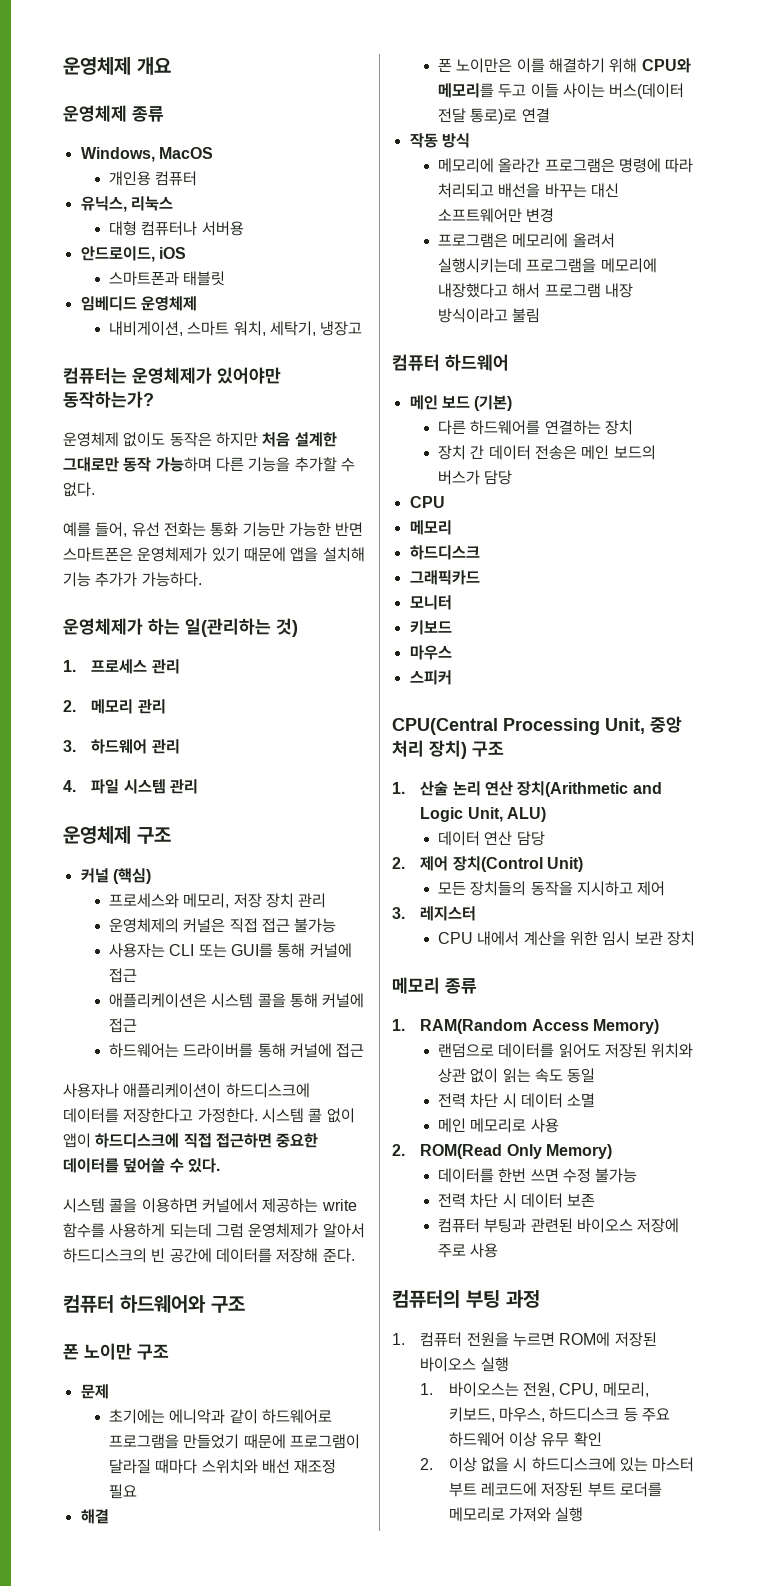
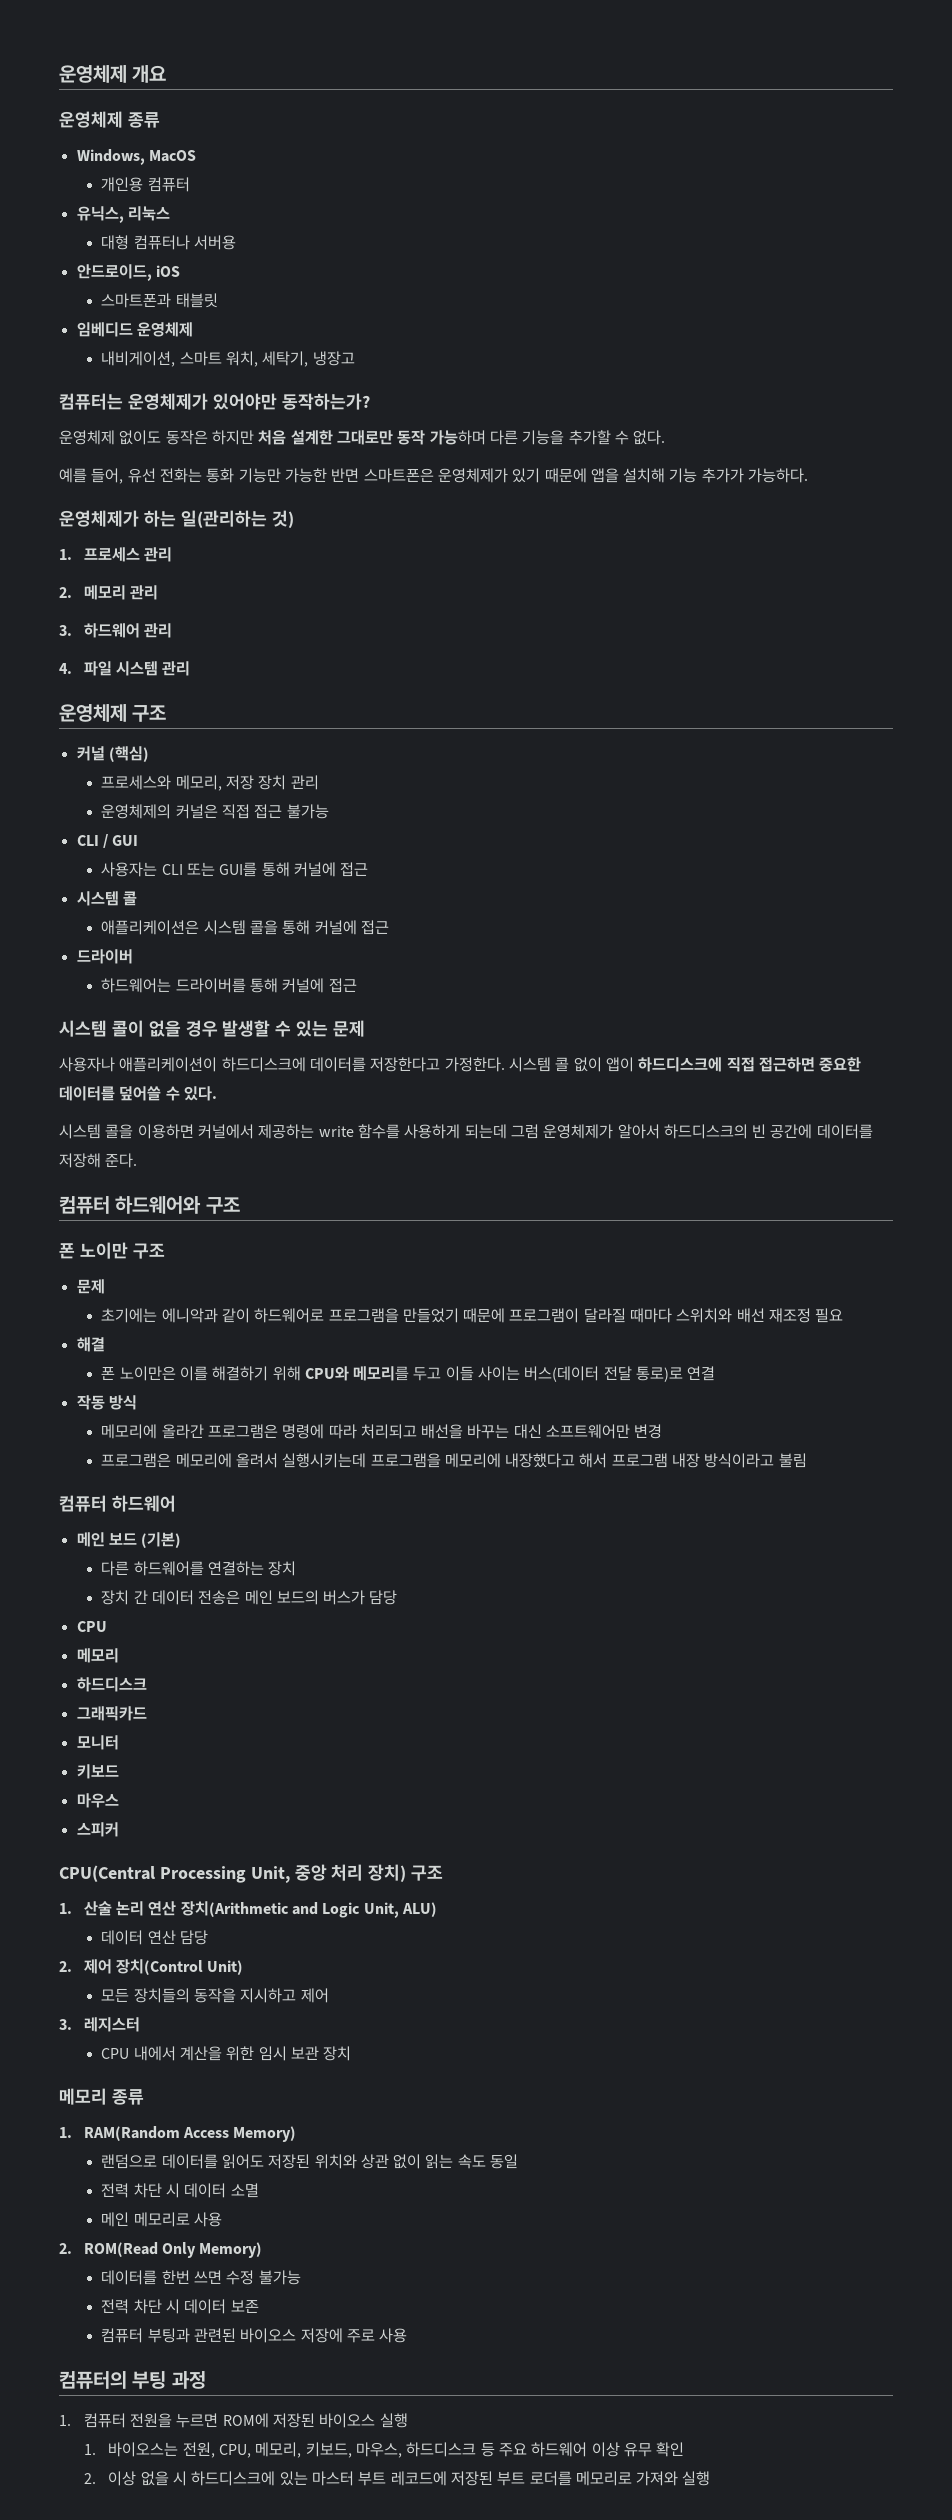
(337, 925) none -> [76,834,139,848] // CLI / GUI
(137, 975) none -> [76,891,137,906] // 시스템 콜
(137, 1025) none -> [76,949,133,964] // 드라이버
(365, 1050) none -> [59,1020,366,1037] // 시스템 콜이 없을 경우 발생할 수 있는 문제

